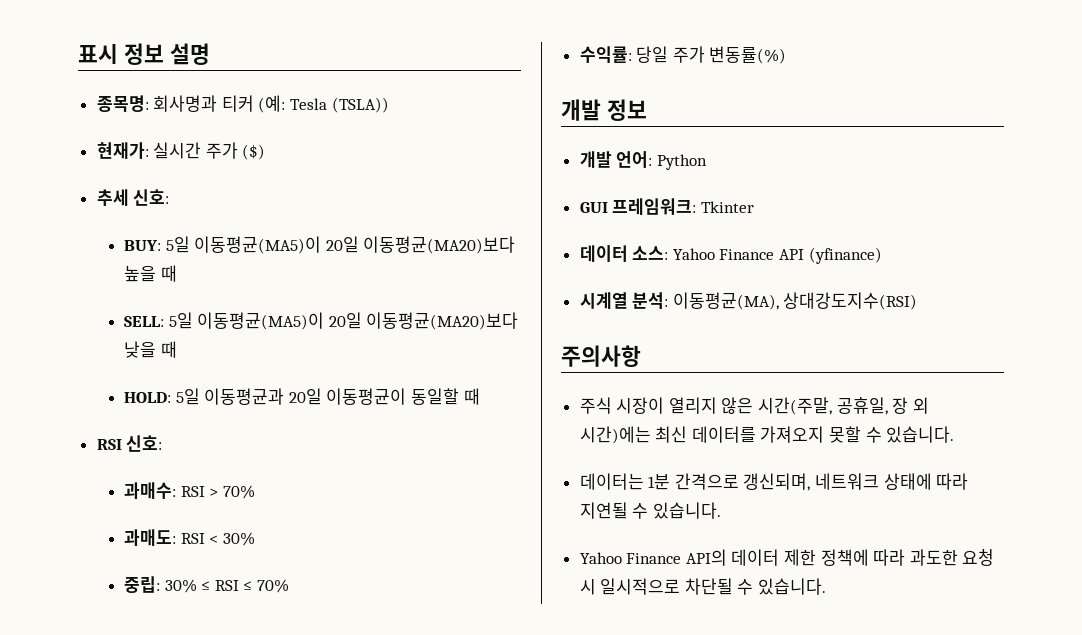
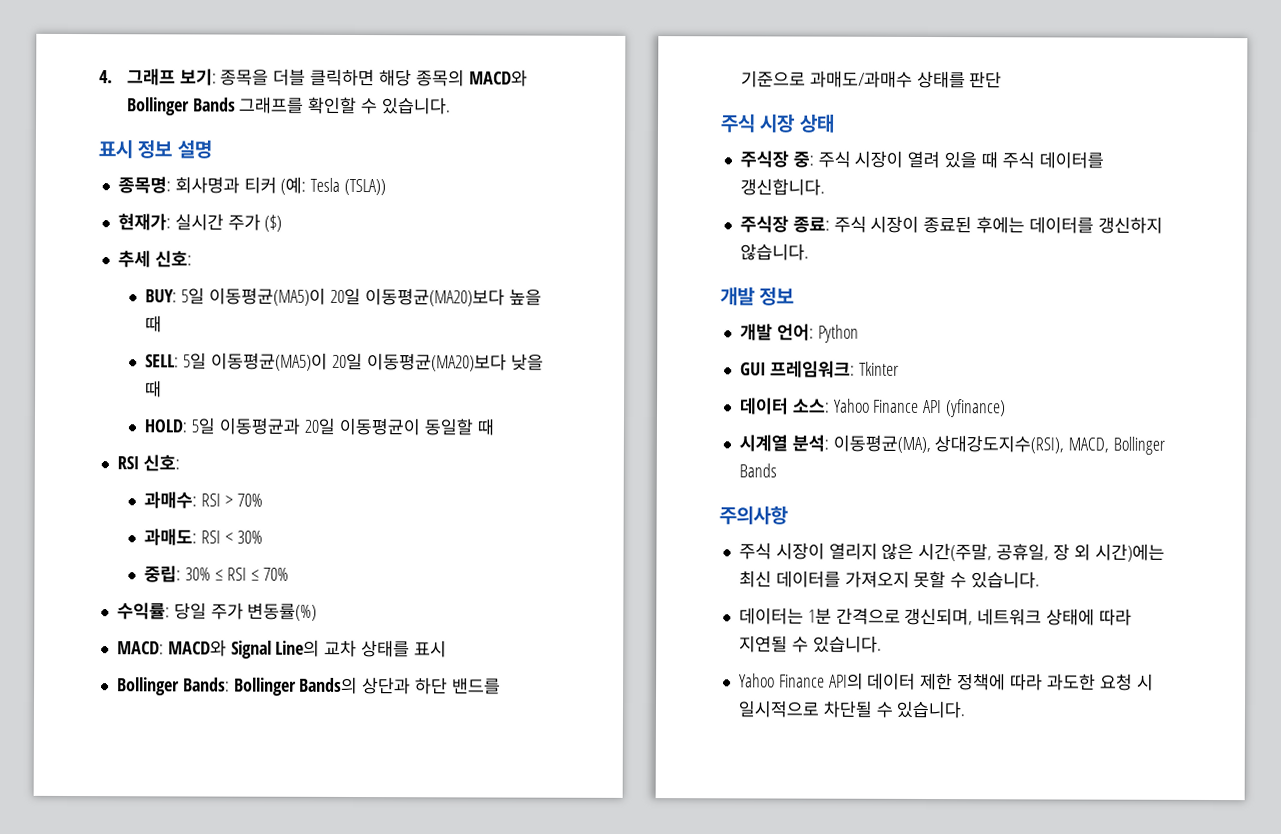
(78, 54) none -> [99,68,528,87] [126,96,451,116] 4. 그래프 보기: 종목을 더블 클릭하면 해당 종목의 MACD와 Bollinger Bands 그래프를 확인할 수 있습니다. //
(787, 55) none -> [116,639,447,659] [116,676,501,696] [740,70,1003,89] [720,114,835,133] [739,150,1104,169] [739,178,825,196] [739,215,1163,234] [739,243,809,261] // MACD: MACD와 Signal Line의 교차 상태를 표시 // Bollinger Bands: Bollinger Bands의 상단과 하단 밴드를 기준으로 과매도/과매수 상태를 판단 // 주식 시장 상태 // 주식장 중: 주식 시장이 열려 있을 때 주식 데이터를 갱신합니다. // 주식장 종료: 주식 시장이 종료된 후에는 데이터를 갱신하지 않습니다.
[783,292,918,310] 상대강도지수(RSI) -> [934,435,1166,455] [738,463,777,478] 상대강도지수(RSI), MACD, Bollinger Bands

